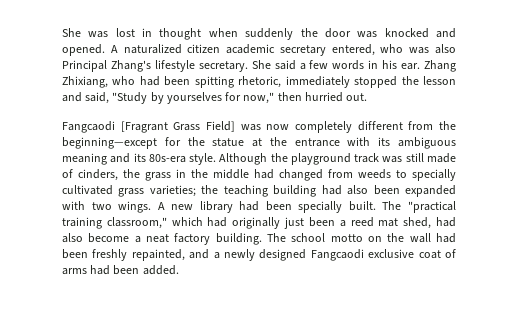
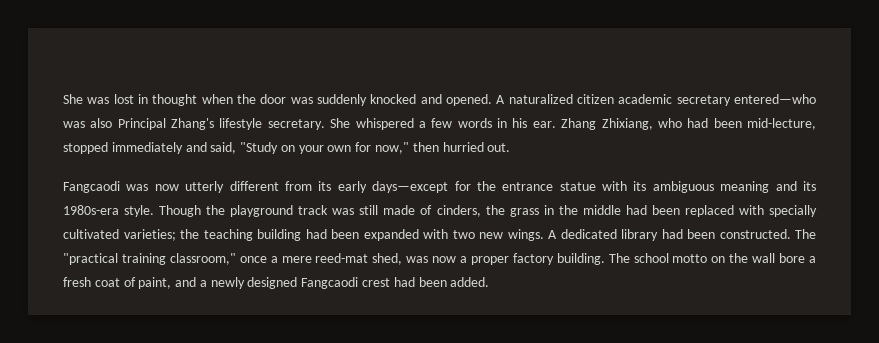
[245,28,294,40] suddenly -> (233, 99) none
(378, 34) none -> [317,94,368,106] suddenly
[331,44,404,56] entered, who -> [734,94,817,104] entered—who
[274,60,296,70] said -> [355,118,414,130] whispered
[194,76,456,88] [62,92,222,104] spitting rhetoric, immediately stopped the lesson and said, "Study by yourselves -> [746,118,816,130] [63,142,352,154] mid-lecture, stopped immediately and said, "Study on your own
[120,121,352,133] [Fragrant Grass Field] was now completely -> [126,181,225,193] was now utterly
[439,121,456,130] [62,137,340,149] the beginning—except for the statue at the entrance -> [318,181,596,193] its early days—except for the entrance statue
[148,153,268,165] 80s-era style. Although -> [63,205,202,217] 1980s-era style. Though
[279,169,407,181] changed from weeds to -> [651,205,764,217] been replaced with
[118,188,145,197] grass -> (119, 234) none
[347,185,369,195] also -> (327, 234) none
(112, 206) none -> [479,232,503,239] new
[171,204,194,210] new -> [560,229,617,239] dedicated
[298,201,376,213] specially built. -> [719,229,791,239] constructed.
[171,217,456,229] [62,233,169,243] which had originally just been a reed mat shed, had also become a neat -> [239,253,509,265] once a mere reed-mat shed, was now a proper
[435,233,456,243] [62,249,185,261] had been freshly repainted, -> [779,253,817,263] [63,277,172,289] bore a fresh coat of paint,
[368,249,456,259] [62,268,87,275] exclusive coat of arms -> [362,278,391,287] crest

